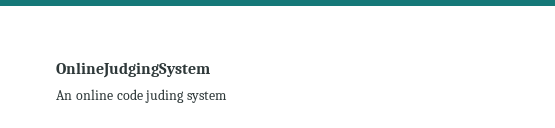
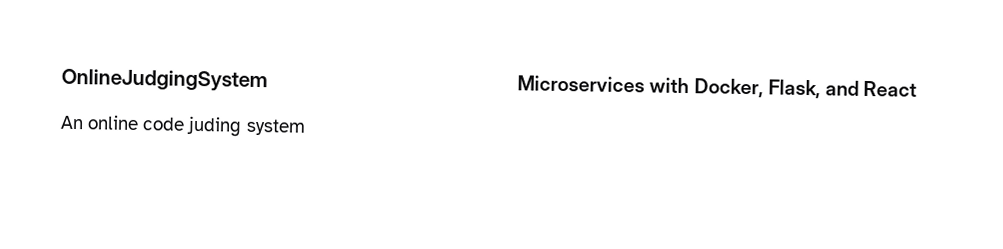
(228, 97) none -> [517,75,918,99] // Microservices with Docker, Flask, and React

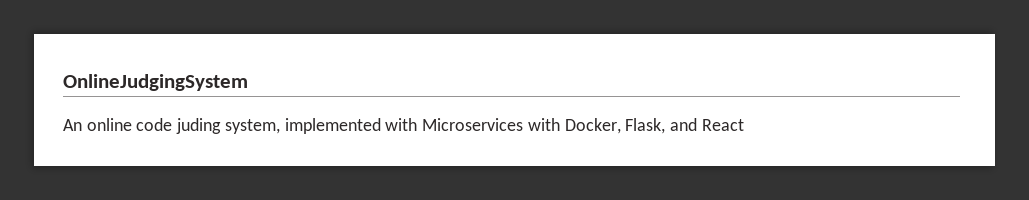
[245,118,306,136] system // -> [224,118,418,134] system, implemented with

